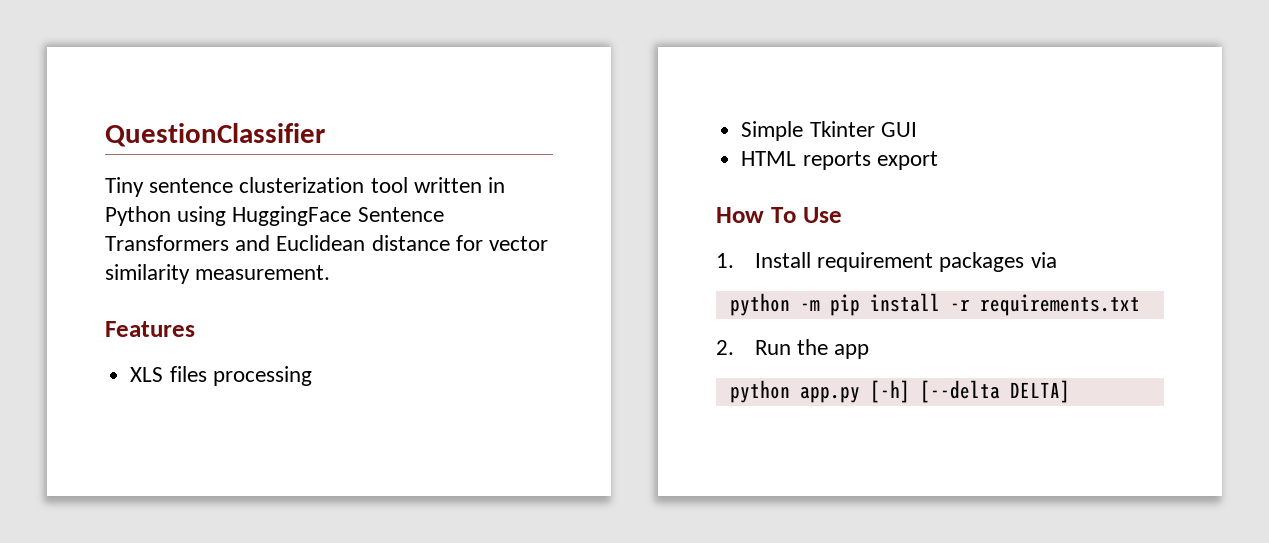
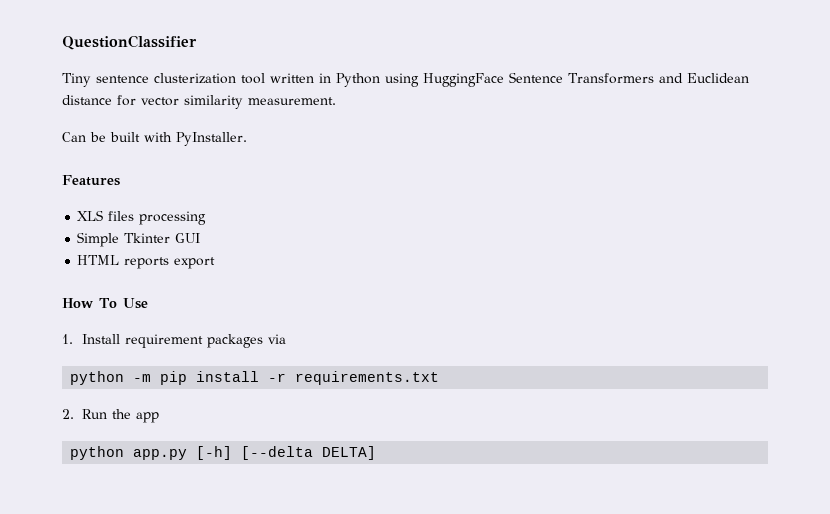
(331, 272) none -> [62,132,247,146] // Can be built with PyInstaller.

